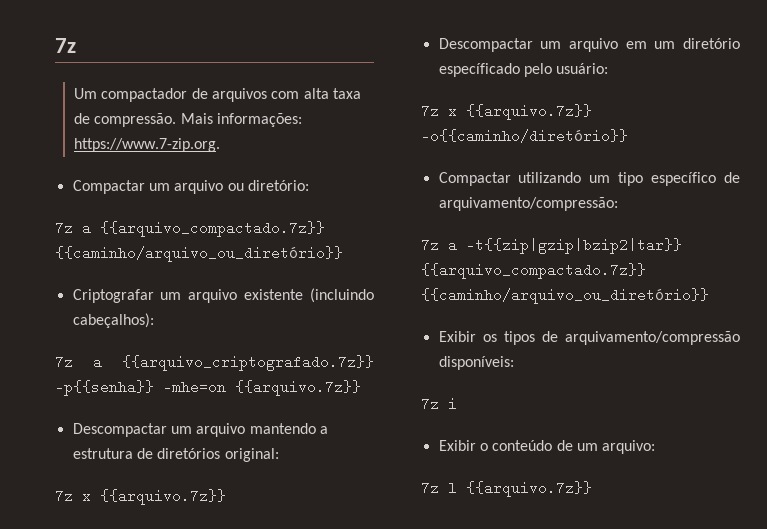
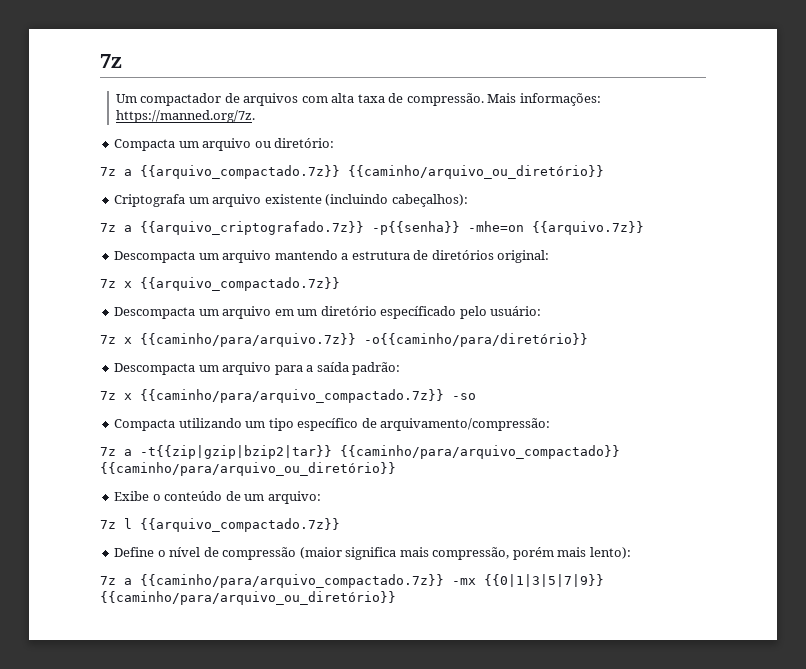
[74,138,221,152] [72,180,145,194] https://www.7-zip.org. // Compactar -> [115,110,255,123] [114,139,176,151] https://manned.org/7z. // Compacta
[72,289,154,303] Criptografar -> [114,194,186,207] Criptografa
[72,423,167,437] Descompactar -> [114,251,196,263] Descompacta
[100,489,226,505] [438,38,533,52] {{arquivo.7z}} // Descompactar -> [140,277,340,291] [114,307,196,319] {{arquivo_compactado.7z}} // Descompacta
[466,104,592,120] [421,129,628,143] [438,172,511,186] {{arquivo.7z}} -o{{caminho/diretório}} // Compactar -> [140,333,588,347] [114,362,401,375] [100,389,476,403] [114,419,176,431] {{caminho/para/arquivo.7z}} -o{{caminho/para/diretório}} // Descompacta um arquivo para a saída padrão: // 7z x {{caminho/para/arquivo_compactado.7z}} -so // Compacta
[421,263,646,279] [421,288,709,304] [438,331,740,345] [438,356,514,370] [421,397,457,411] [438,440,476,451] {{arquivo_compactado.7z}} {{caminho/arquivo_ou_diretório}} // Exibir os tipos de arquivamento/compressão disponíveis: // 7z i // Exibir -> [340,445,620,459] [100,462,396,476] [114,491,150,501] {{caminho/para/arquivo_compactado}} {{caminho/para/arquivo_ou_diretório}} // Exibe
[466,481,592,497] {{arquivo.7z}} -> [140,518,340,532] [114,547,631,560] [100,574,604,588] [100,591,396,605] {{arquivo_compactado.7z}} // Define o nível de compressão (maior significa mais compressão, porém mais lento): // 7z a {{caminho/para/arquivo_compactado.7z}} -mx {{0|1|3|5|7|9}} {{caminho/para/arquivo_ou_diretório}}

